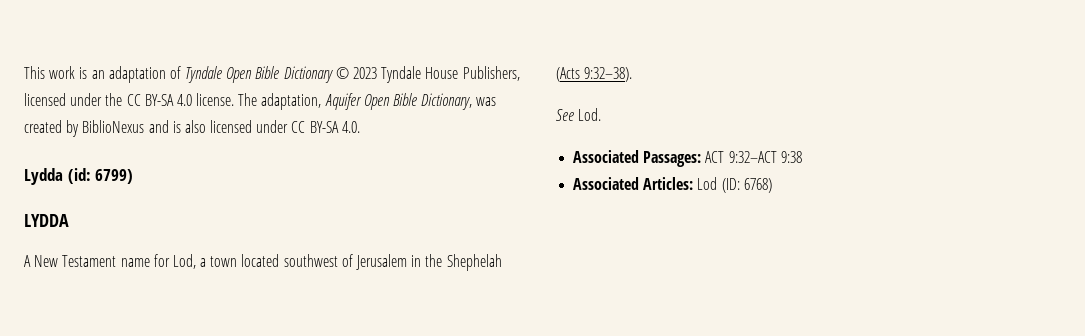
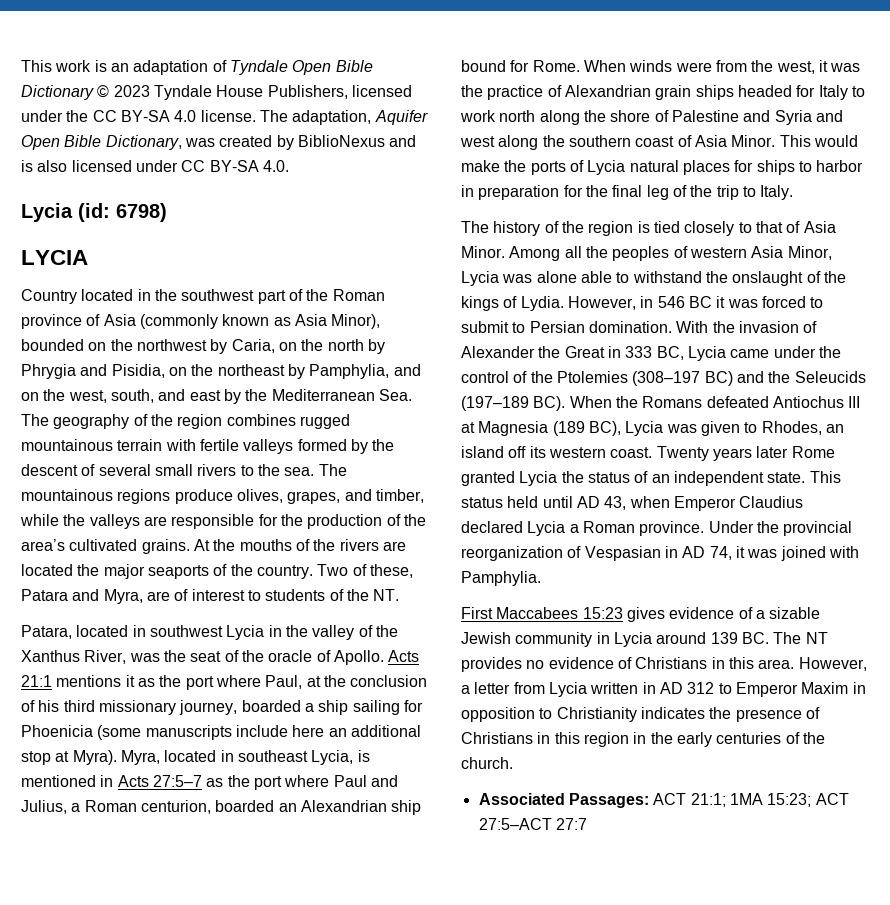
[24,168,134,185] [24,214,69,227] [24,254,502,271] [556,67,633,82] [556,108,602,121] [573,150,802,167] [573,177,772,193] Lydda (id: 6799) // LYDDA // A New Testament name for Lod, a town located southwest of Jerusalem in the Shephelah (Acts 9:32–38). // See Lod. // Associated Passages: ACT 9:32–ACT 9:38 // Associated Articles: Lod (ID: 6768) -> [21,203,167,222] [21,250,88,265] [21,289,385,304] [21,314,381,329] [21,339,385,354] [21,364,421,379] [21,389,412,404] [21,414,350,429] [21,439,395,454] [21,464,347,476] [21,489,424,504] [20,514,426,529] [21,539,406,554] [21,564,413,579] [21,589,400,604] [21,625,398,640] [21,650,420,665] [21,675,428,690] [21,700,423,715] [21,725,421,740] [21,750,370,765] [21,775,398,790] [21,800,422,815] [461,60,861,74] [461,85,865,100] [460,110,843,125] [460,135,858,150] [461,160,864,175] [461,185,794,200] [461,221,836,236] [461,246,832,261] [461,271,846,286] [461,296,824,311] [461,321,818,333] [461,346,841,361] [461,371,866,386] [461,396,861,411] [461,421,844,436] [461,446,835,461] [461,471,841,486] [461,496,804,511] [461,521,853,536] [461,546,859,561] [461,571,541,586] [461,607,821,622] [461,632,828,647] [461,657,867,672] [461,682,866,697] [461,707,820,722] [461,732,825,747] [461,757,513,769] [478,793,849,808] [478,818,587,830] Lycia (id: 6798) // LYCIA // Country located in the southwest part of the Roman province of Asia (commonly known as Asia Minor), bounded on the northwest by Caria, on the north by Phrygia and Pisidia, on the northeast by Pamphylia, and on the west, south, and east by the Mediterranean Sea. The geography of the region combines rugged mountainous terrain with fertile valleys formed by the descent of several small rivers to the sea. The mountainous regions produce olives, grapes, and timber, while the valleys are responsible for the production of the area’s cultivated grains. At the mouths of the rivers are located the major seaports of the country. Two of these, Patara and Myra, are of interest to students of the NT. // Patara, located in southwest Lycia in the valley of the Xanthus River, was the seat of the oracle of Apollo. Acts 21:1 mentions it as the port where Paul, at the conclusion of his third missionary journey, boarded a ship sailing for Phoenicia (some manuscripts include here an additional stop at Myra). Myra, located in southeast Lycia, is mentioned in Acts 27:5–7 as the port where Paul and Julius, a Roman centurion, boarded an Alexandrian ship bound for Rome. When winds were from the west, it was the practice of Alexandrian grain ships headed for Italy to work north along the shore of Palestine and Syria and west along the southern coast of Asia Minor. This would make the ports of Lycia natural places for ships to harbor in preparation for the final leg of the trip to Italy. // The history of the region is tied closely to that of Asia Minor. Among all the peoples of western Asia Minor, Lycia was alone able to withstand the onslaught of the kings of Lydia. However, in 546 BC it was forced to submit to Persian domination. With the invasion of Alexander the Great in 333 BC, Lycia came under the control of the Ptolemies (308–197 BC) and the Seleucids (197–189 BC). When the Romans defeated Antiochus III at Magnesia (189 BC), Lycia was given to Rhodes, an island off its western coast. Twenty years later Rome granted Lycia the status of an independent state. This status held until AD 43, when Emperor Claudius declared Lycia a Roman province. Under the provincial reorganization of Vespasian in AD 74, it was joined with Pamphylia. // First Maccabees 15:23 gives evidence of a sizable Jewish community in Lycia around 139 BC. The NT provides no evidence of Christians in this area. However, a letter from Lycia written in AD 312 to Emperor Maxim in opposition to Christianity indicates the presence of Christians in this region in the early centuries of the church. // Associated Passages: ACT 21:1; 1MA 15:23; ACT 27:5–ACT 27:7

